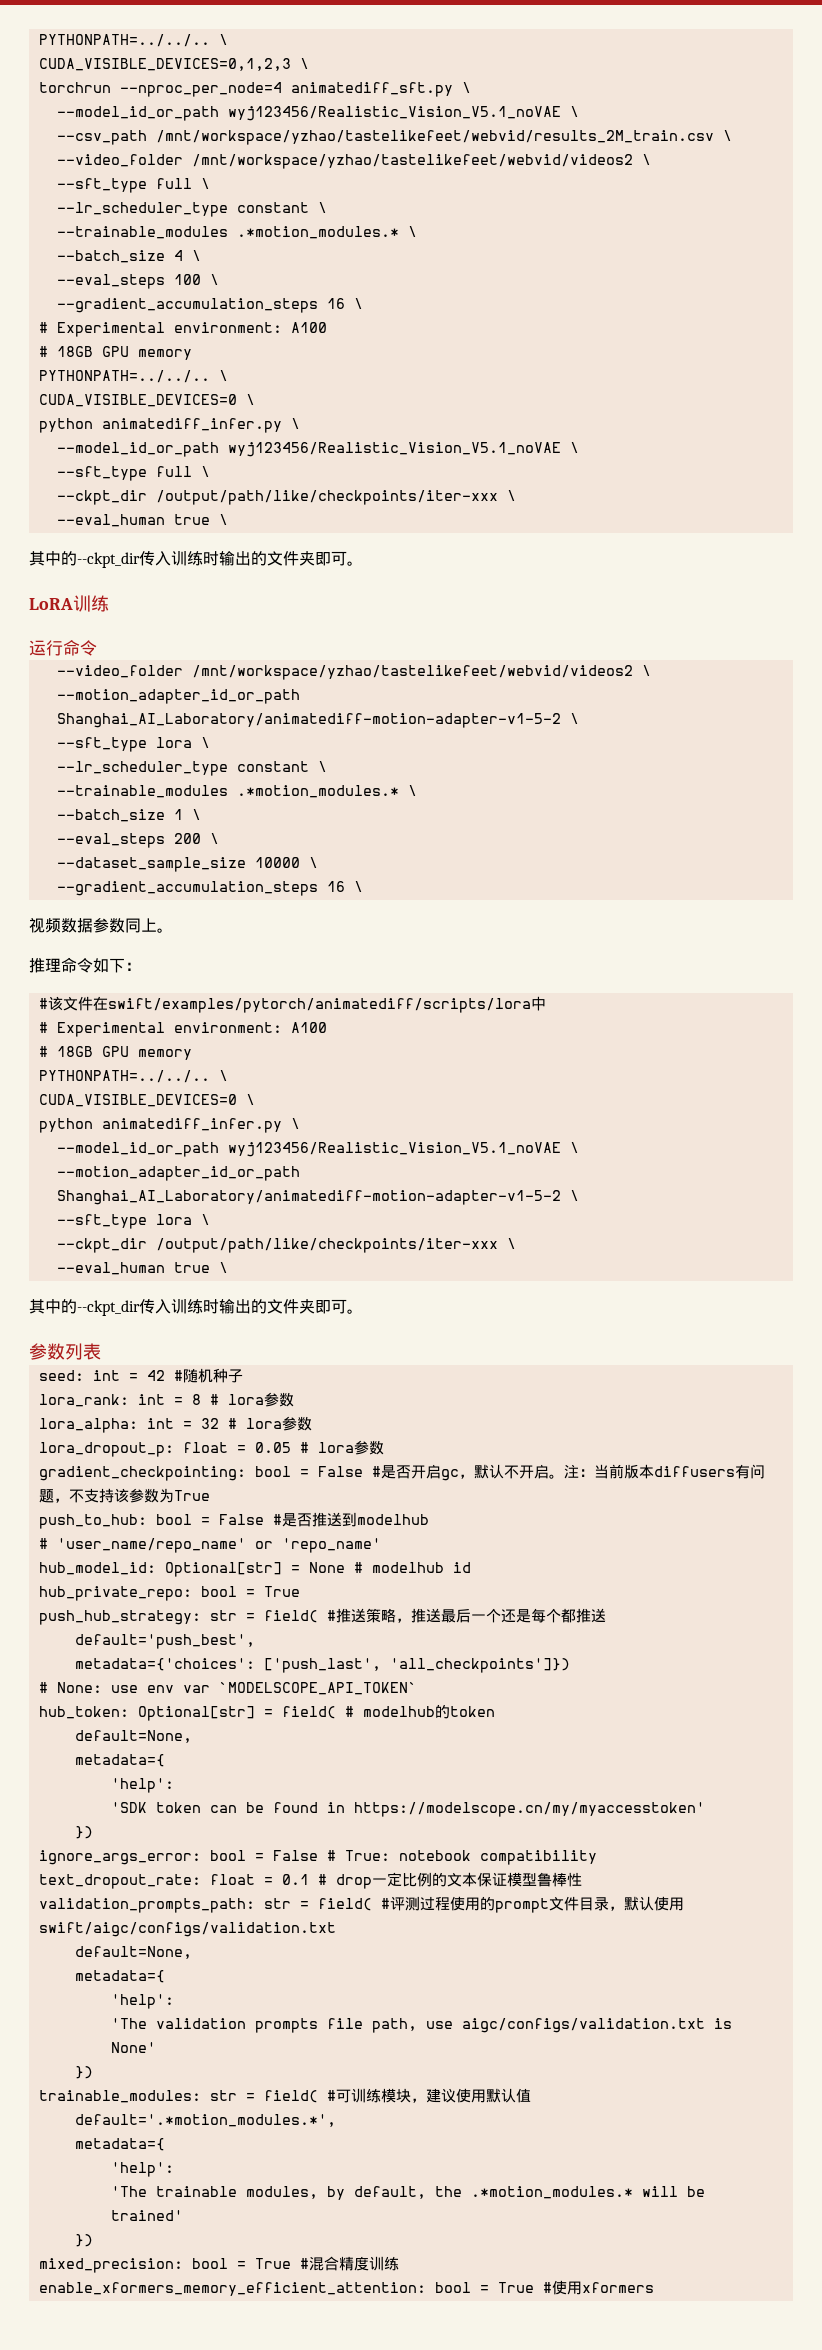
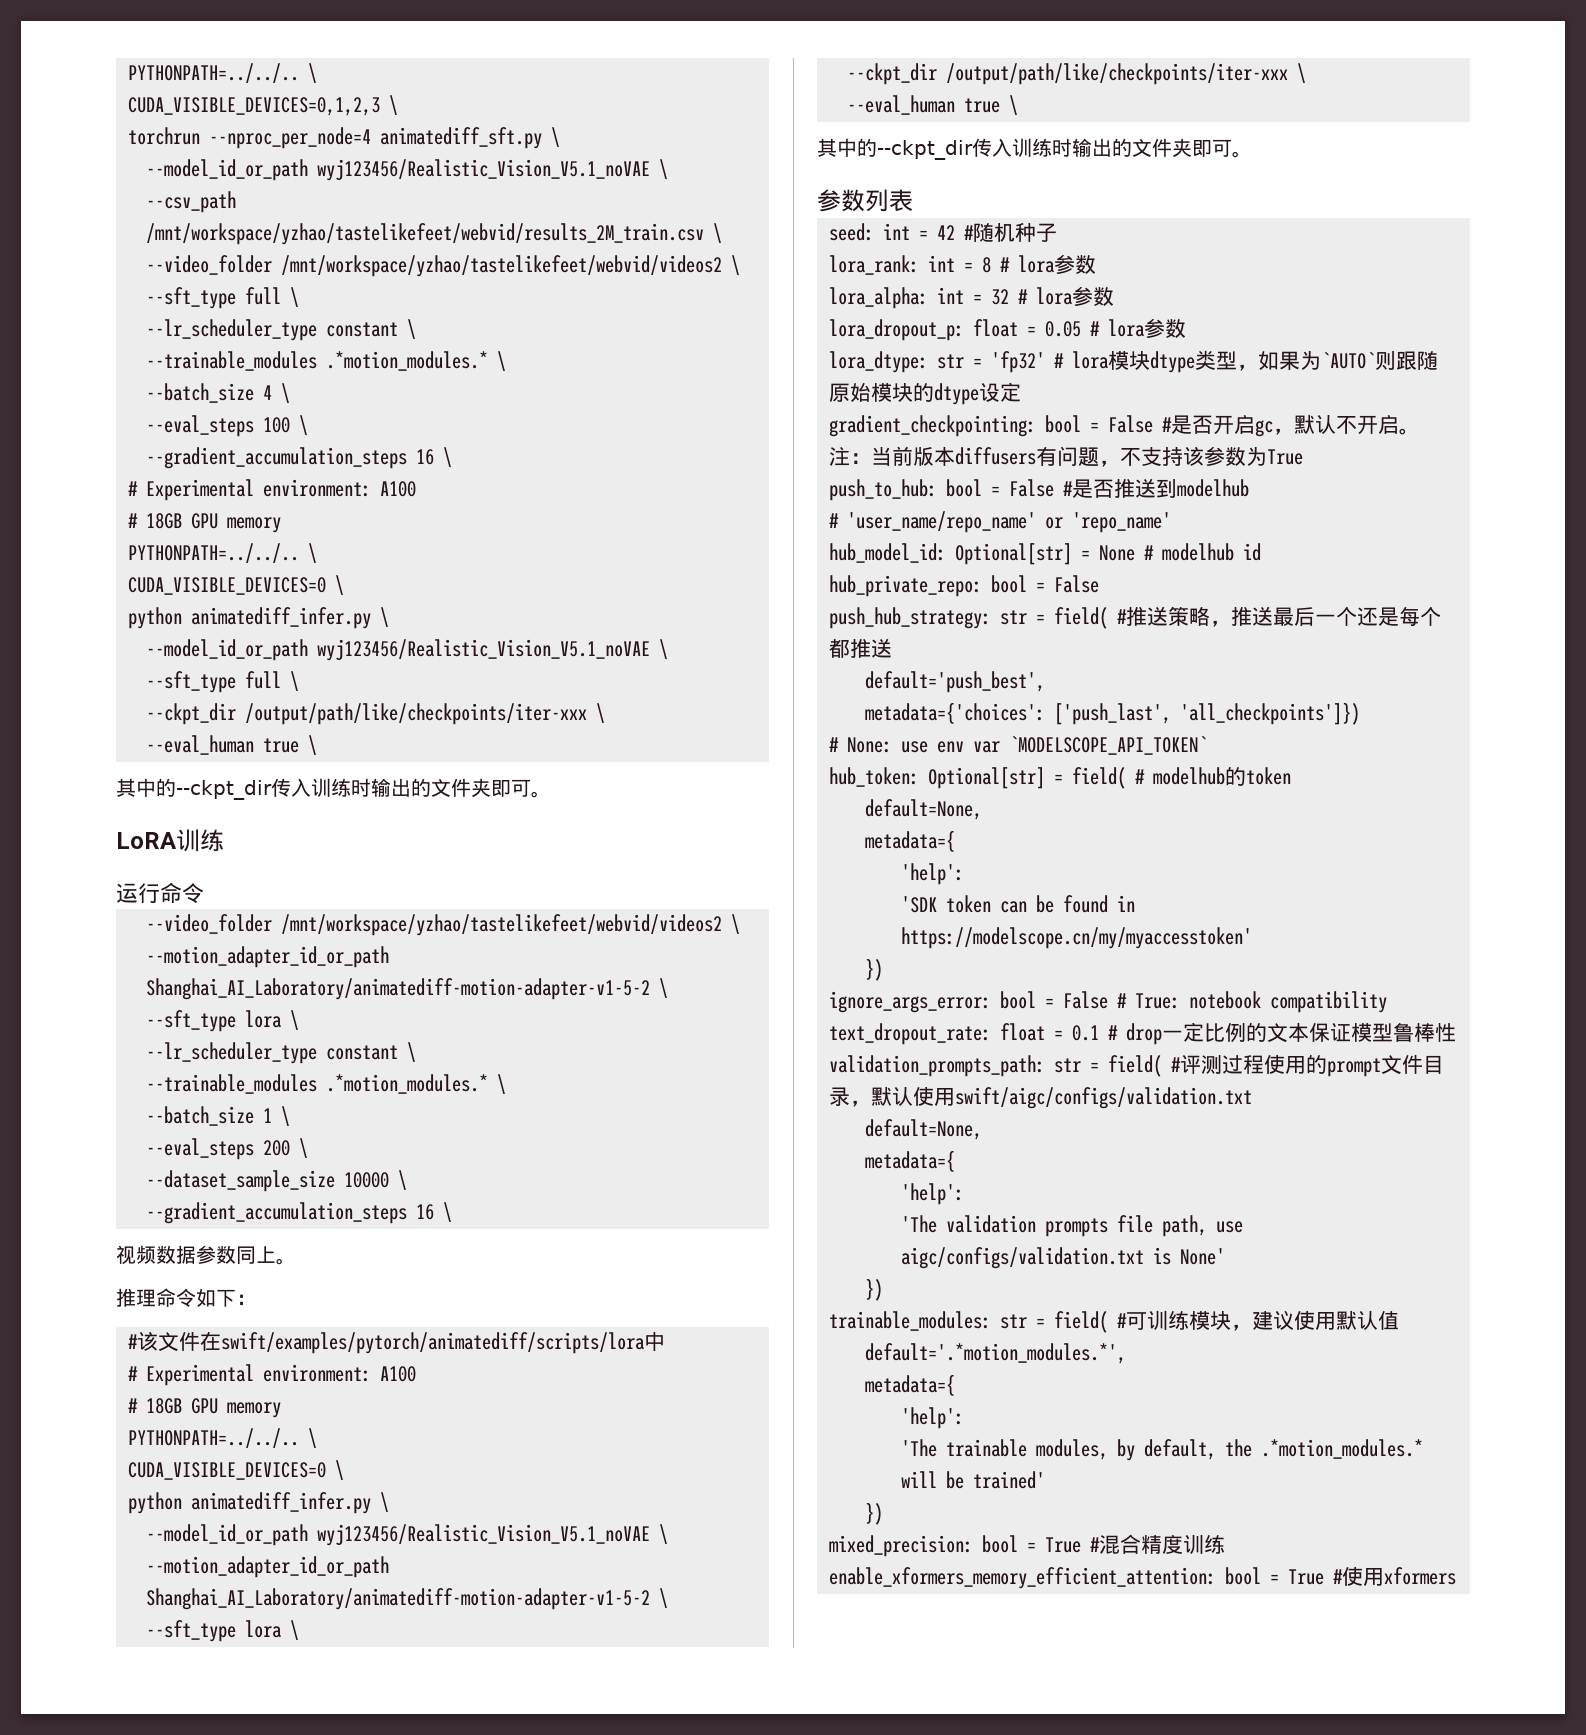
(384, 1447) none -> [829,350,1438,373] [829,382,1021,405] // lora_dtype: str = 'fp32' # lora模块dtype类型，如果为`AUTO`则跟随原始模块的dtype设定
[263,1586,300,1597] True -> [1054,575,1099,593] False

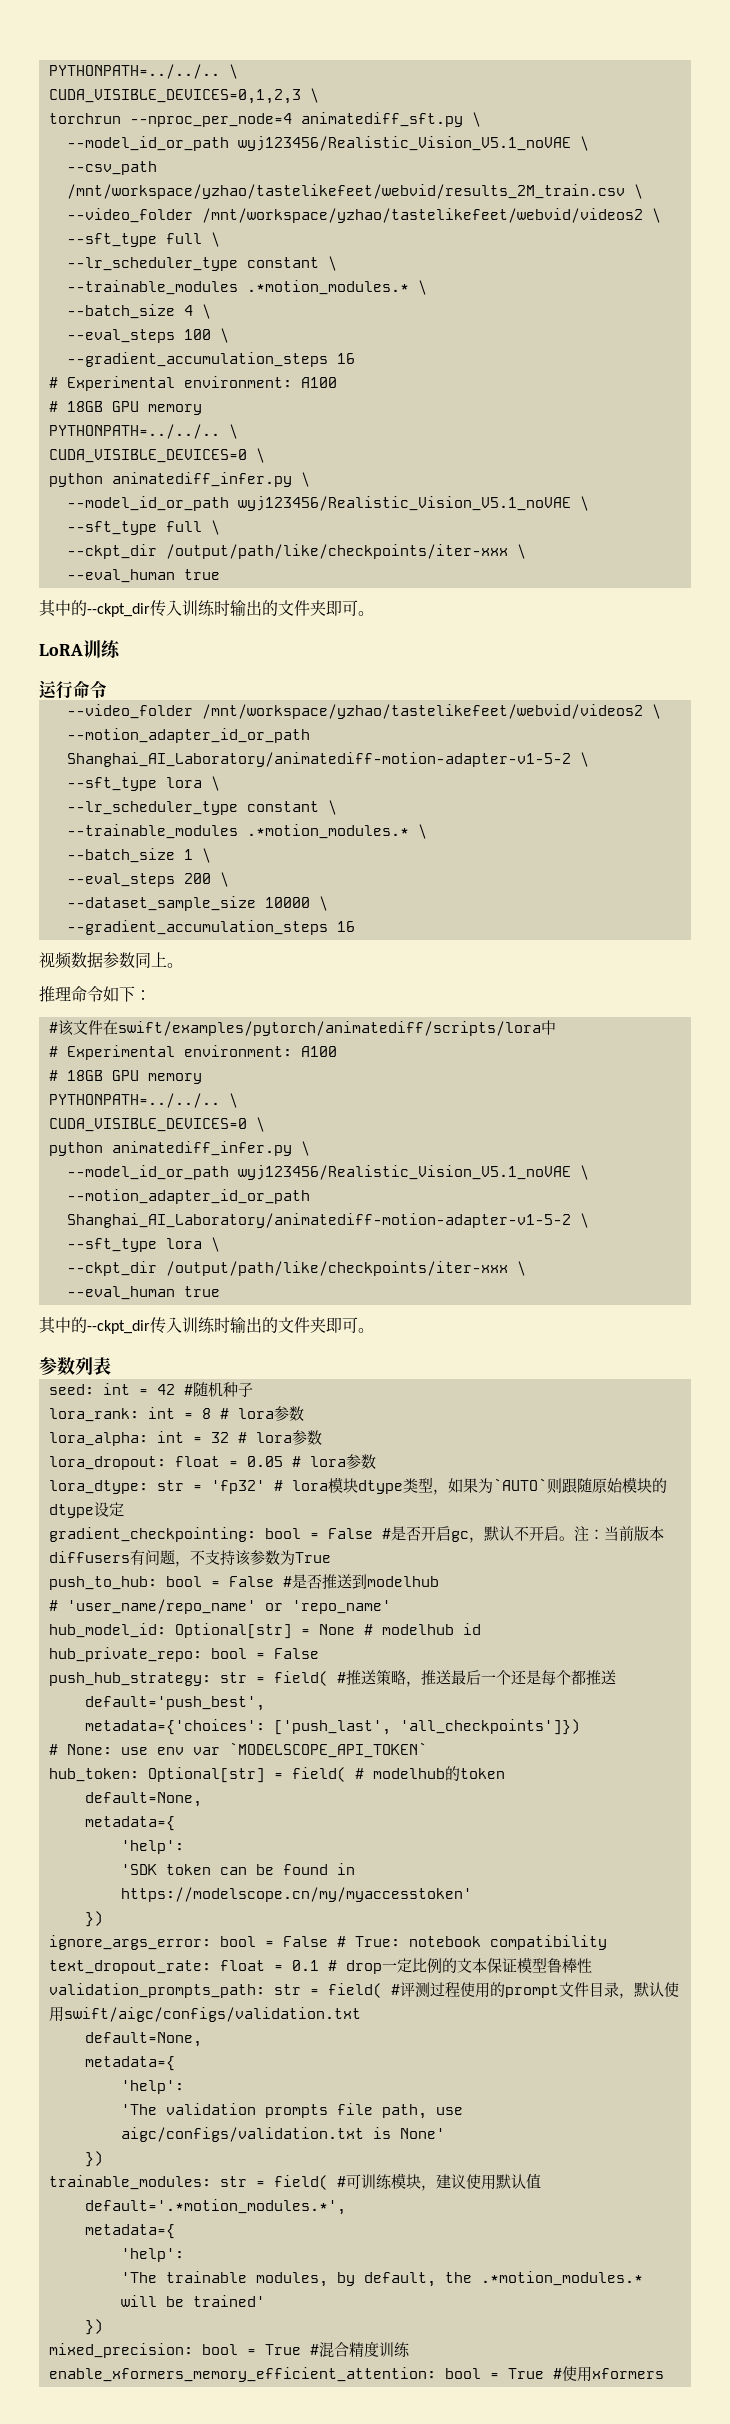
[443,447,452,467] \ -> (355, 358) none
[308,735,317,755] \ -> (220, 574) none
[443,1202,452,1222] \ -> (355, 926) none
[1009,95,1018,115] \ -> (220, 1291) none
[829,319,964,341] lora_dropout_p: -> [48,1456,166,1470] lora_dropout:

